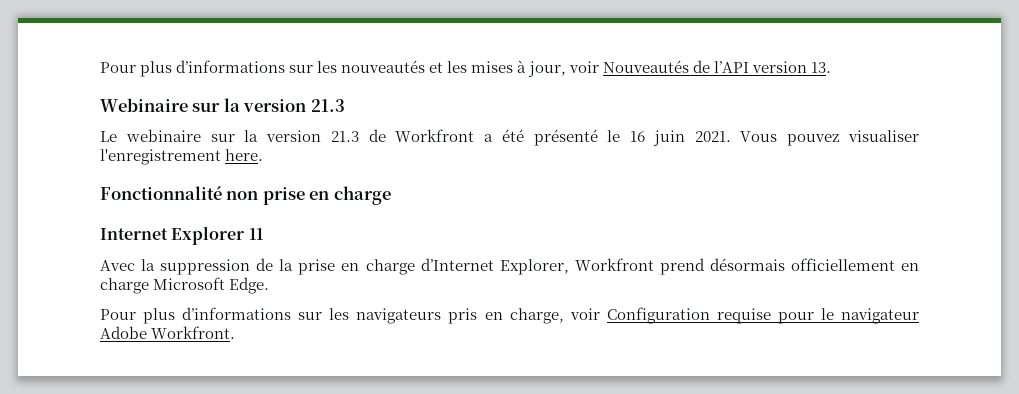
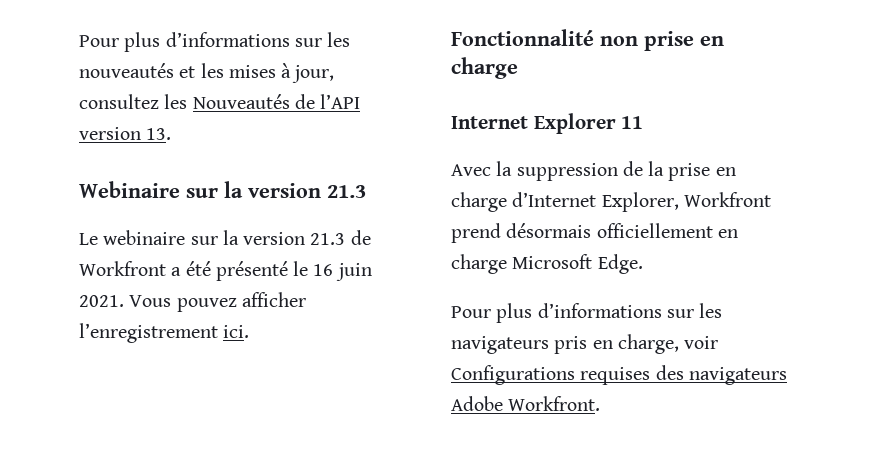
[568,61,599,73] voir -> [79,94,188,109] consultez les
[847,130,919,142] [100,149,264,165] visualiser l'enregistrement here. -> [241,292,306,307] [79,323,250,343] afficher l’enregistrement ici.
[606,307,919,324] Configuration requise pour le navigateur -> [451,365,787,385] Configurations requises des navigateurs

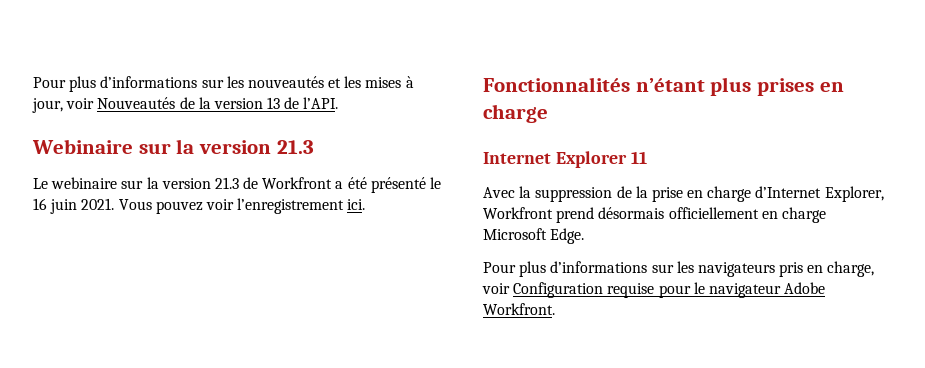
[79,94,361,109] [79,127,172,140] consultez les Nouveautés de l’API version 13. -> [66,97,339,109] voir Nouveautés de la version 13 de l’API.
[241,292,306,307] afficher -> [205,199,234,210] voir
[451,29,694,51] Fonctionnalité non prise -> [483,77,815,96] Fonctionnalités n’étant plus prises
[451,365,787,385] Configurations requises des navigateurs -> [513,282,781,298] Configuration requise pour le navigateur

